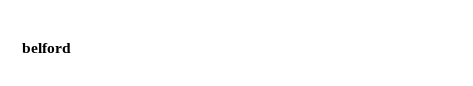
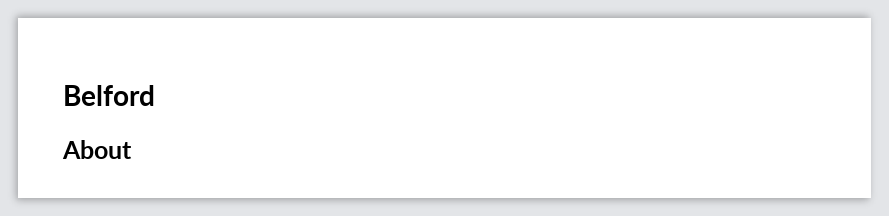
[22,43,71,53] belford -> [63,85,155,106] [62,140,132,159] Belford // About

